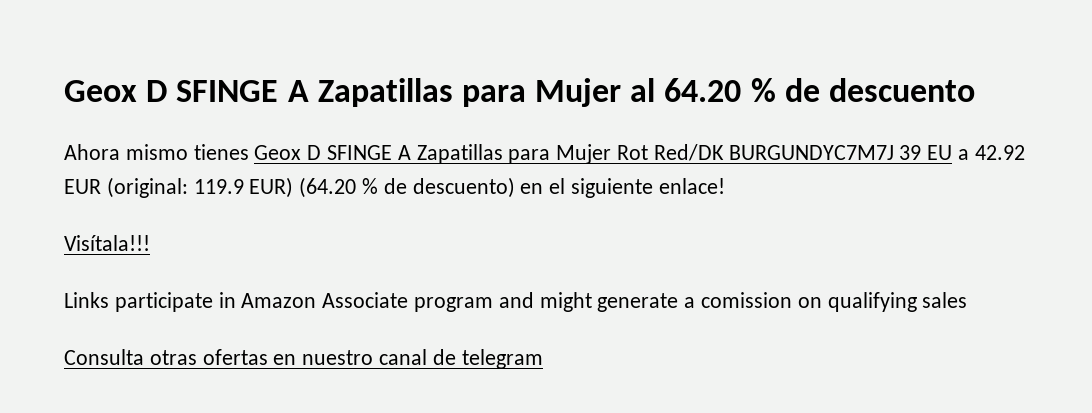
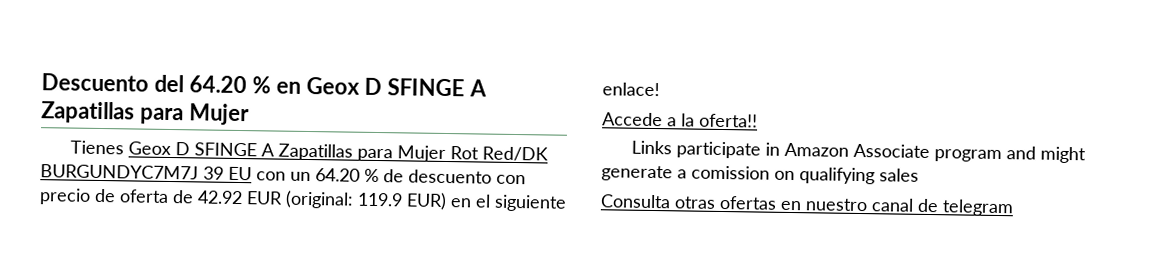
[64,78,975,107] [64,144,249,160] Geox D SFINGE A Zapatillas para Mujer al 64.20 % de descuento // Ahora mismo tienes -> [41,73,487,97] [41,101,250,126] [69,140,124,155] Descuento del 64.20 % en Geox D SFINGE A Zapatillas para Mujer // Tienes
[958,149,970,160] a -> [256,168,526,185] [39,188,194,205] con un 64.20 % de descuento con precio de oferta de
[299,177,515,198] (64.20 % de descuento) -> (447, 201) none
[64,235,150,251] Visítala!!! -> [602,112,758,128] Accede a la oferta!!

